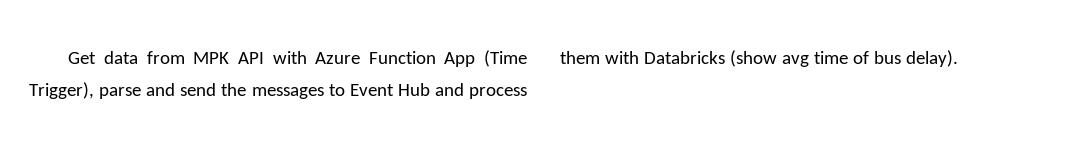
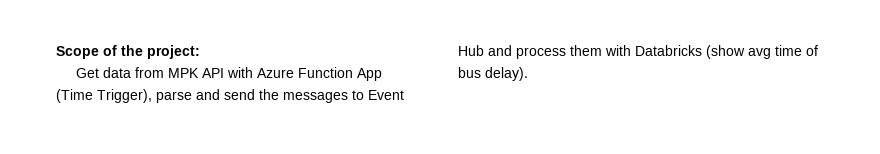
(68, 58) none -> [56,45,200,59] Scope of the project: //

